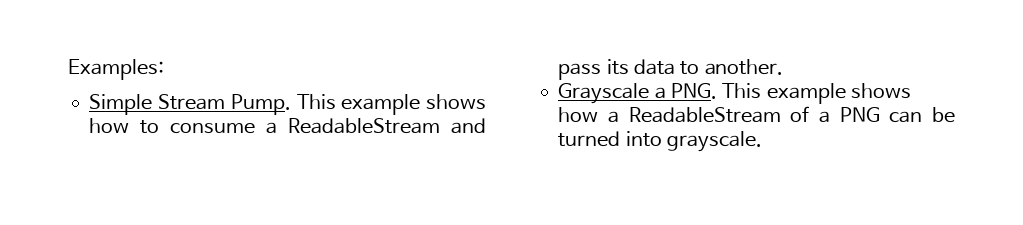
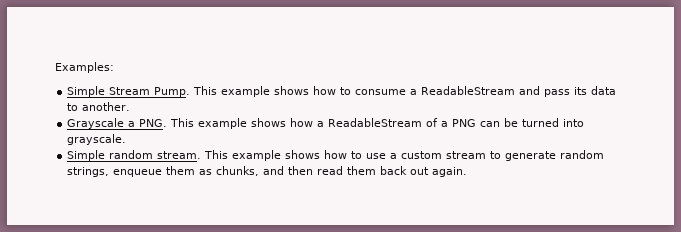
(762, 141) none -> [67,150,605,161] [67,166,468,177] // Simple random stream. This example shows how to use a custom stream to generate random strings, enqueue them as chunks, and then read them back out again.

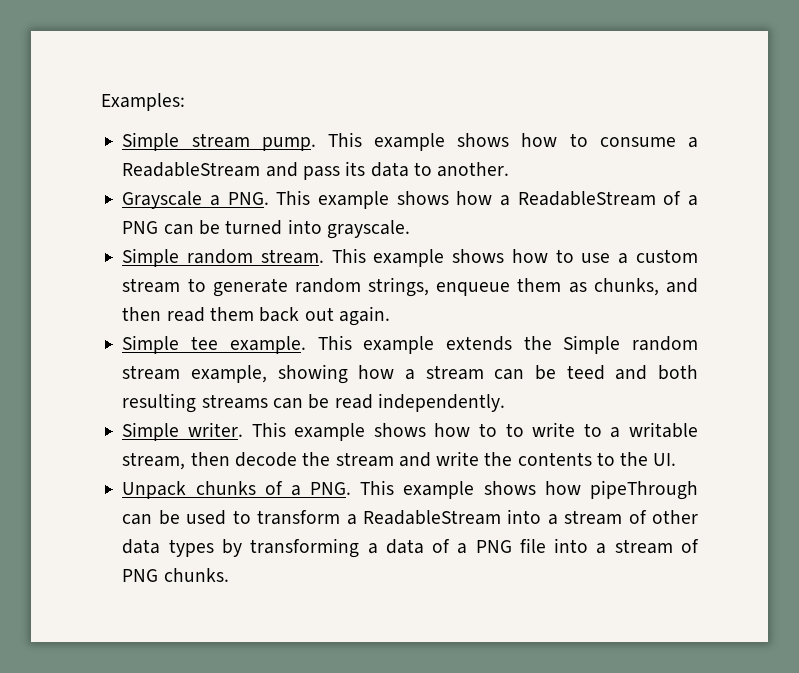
[109,87,191,97] Stream Pump. -> [191,133,316,151] stream pump.
(468, 172) none -> [122,335,698,354] [122,364,698,384] [122,393,505,413] [122,422,699,441] [122,451,677,470] [122,480,698,500] [122,509,698,525] [122,538,699,558] [122,568,229,582] // Simple tee example. This example extends the Simple random stream example, showing how a stream can be teed and both resulting streams can be read independently. // Simple writer. This example shows how to to write to a writable stream, then decode the stream and write the contents to the UI. // Unpack chunks of a PNG. This example shows how pipeThrough can be used to transform a ReadableStream into a stream of other data types by transforming a data of a PNG file into a stream of PNG chunks.

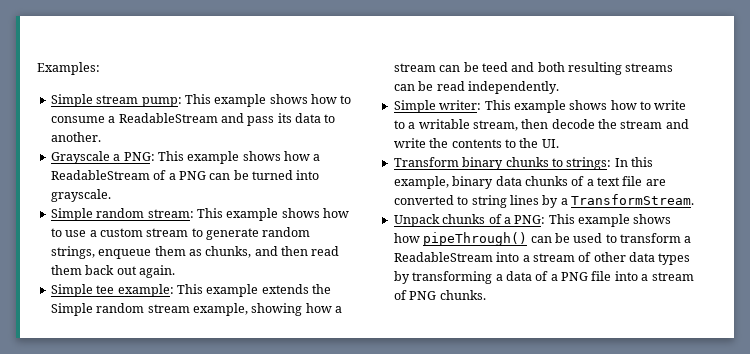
[261,137,316,151] pump. -> [141,97,182,107] pump:
[227,192,269,205] PNG. -> [123,152,155,161] PNG:
[260,249,324,264] stream. -> [147,209,194,218] stream:
[229,336,306,354] example. -> [117,284,174,297] example:
[188,422,524,441] writer. This example shows how to to -> [439,100,651,113] writer: This example shows how to
(677, 459) none -> [393,157,653,170] [393,176,666,189] [393,194,694,208] // Transform binary chunks to strings: In this example, binary data chunks of a text file are converted to string lines by a TransformStream.
[310,480,698,500] PNG. This example shows how pipeThrough -> [514,214,672,227] [393,232,528,246] PNG: This example shows how pipeThrough()

